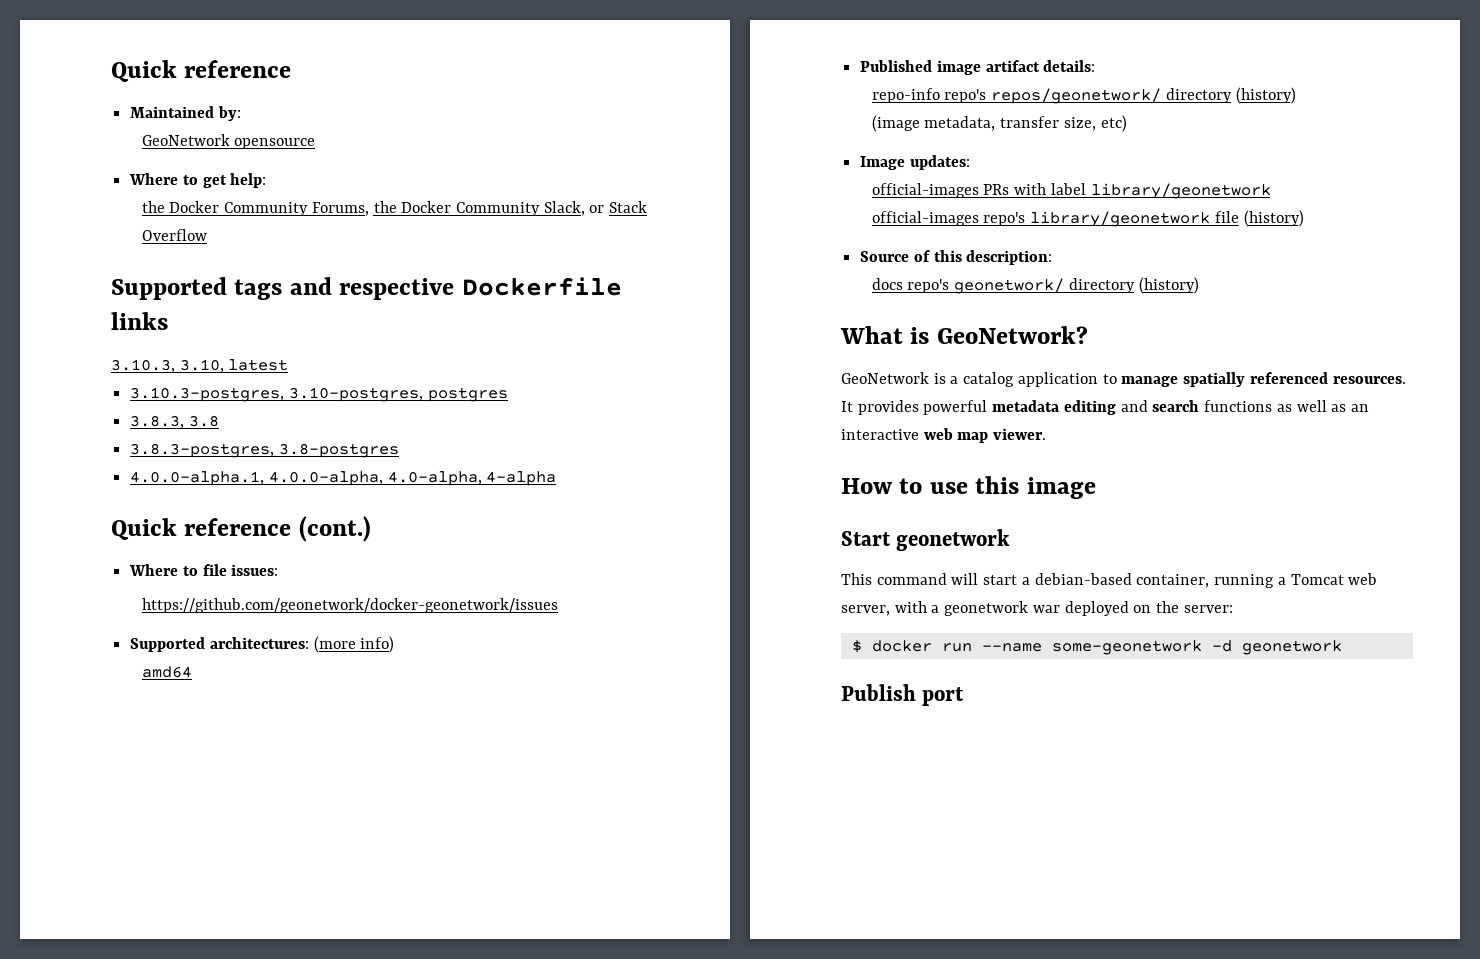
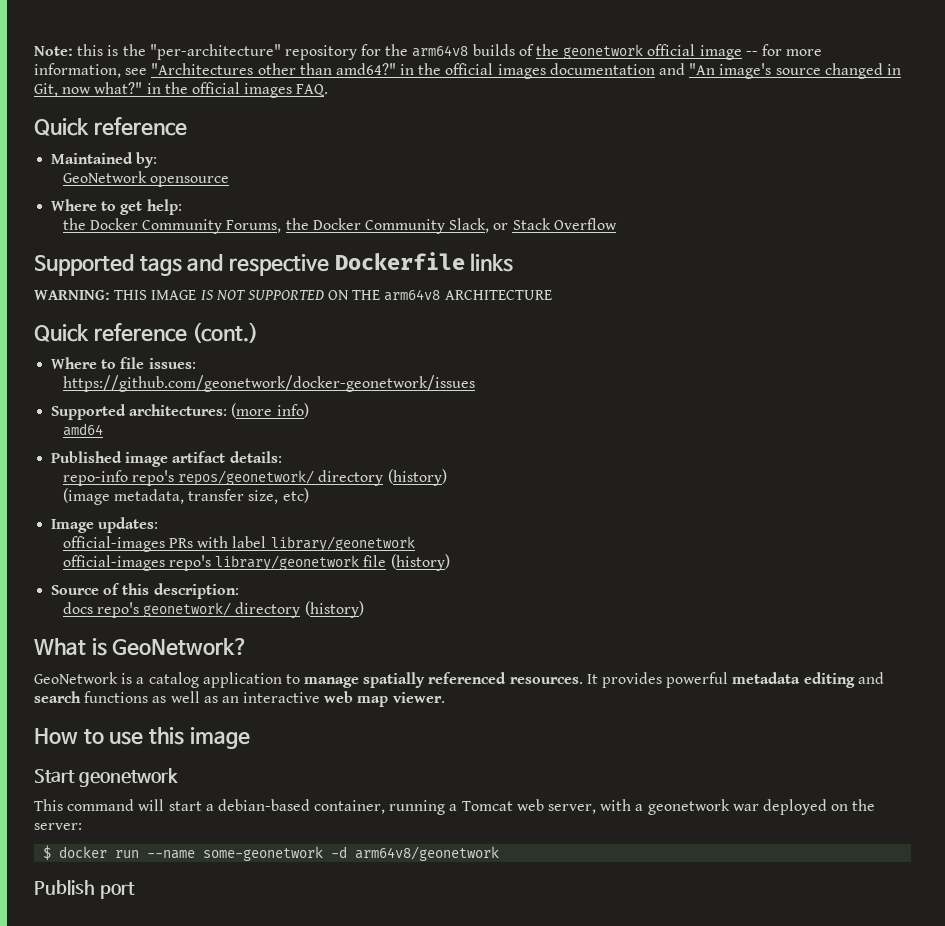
(111, 71) none -> [34,44,823,60] [34,63,901,79] [34,82,329,98] Note: this is the "per-architecture" repository for the arm64v8 builds of the geonetwork official image -- for more information, see "Architectures other than amd64?" in the official images documentation and "An image's source changed in Git, now what?" in the official images FAQ. //
[111,359,289,373] [130,387,508,402] [130,415,219,429] [130,443,399,458] [130,471,557,486] 3.10.3, 3.10, latest // 3.10.3-postgres, 3.10-postgres, postgres // 3.8.3, 3.8 // 3.8.3-postgres, 3.8-postgres // 4.0.0-alpha.1, 4.0.0-alpha, 4.0-alpha, 4-alpha -> [34,289,552,301] WARNING: THIS IMAGE IS NOT SUPPORTED ON THE arm64v8 ARCHITECTURE
[1241,640,1342,655] geonetwork -> [355,846,500,861] arm64v8/geonetwork

